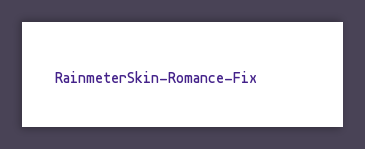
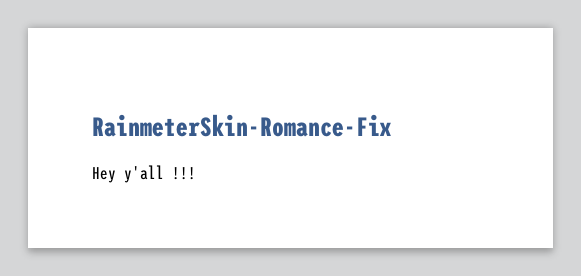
(257, 77) none -> [92,165,196,183] // Hey y'all !!!

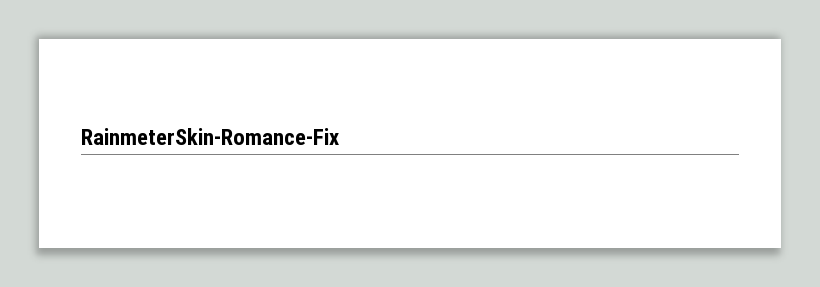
[92,165,196,183] // Hey y'all !!! -> (339, 136) none

